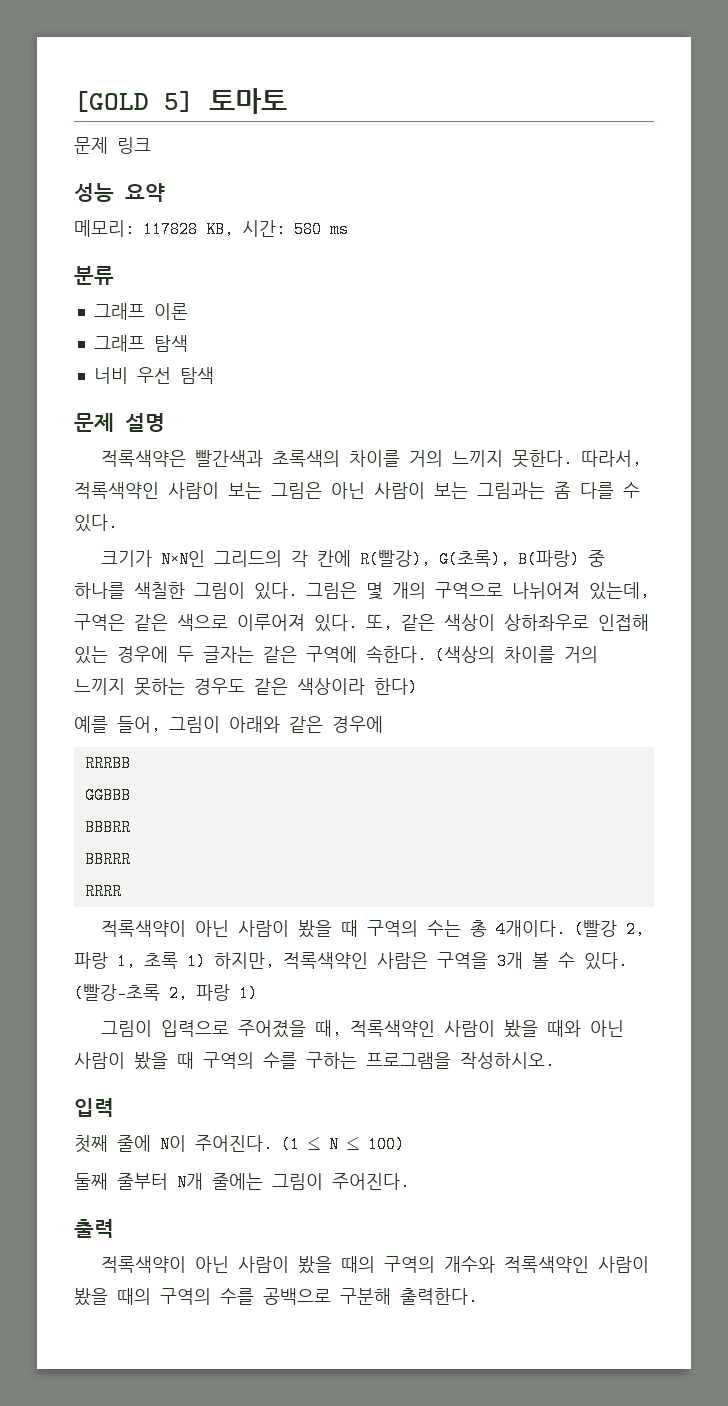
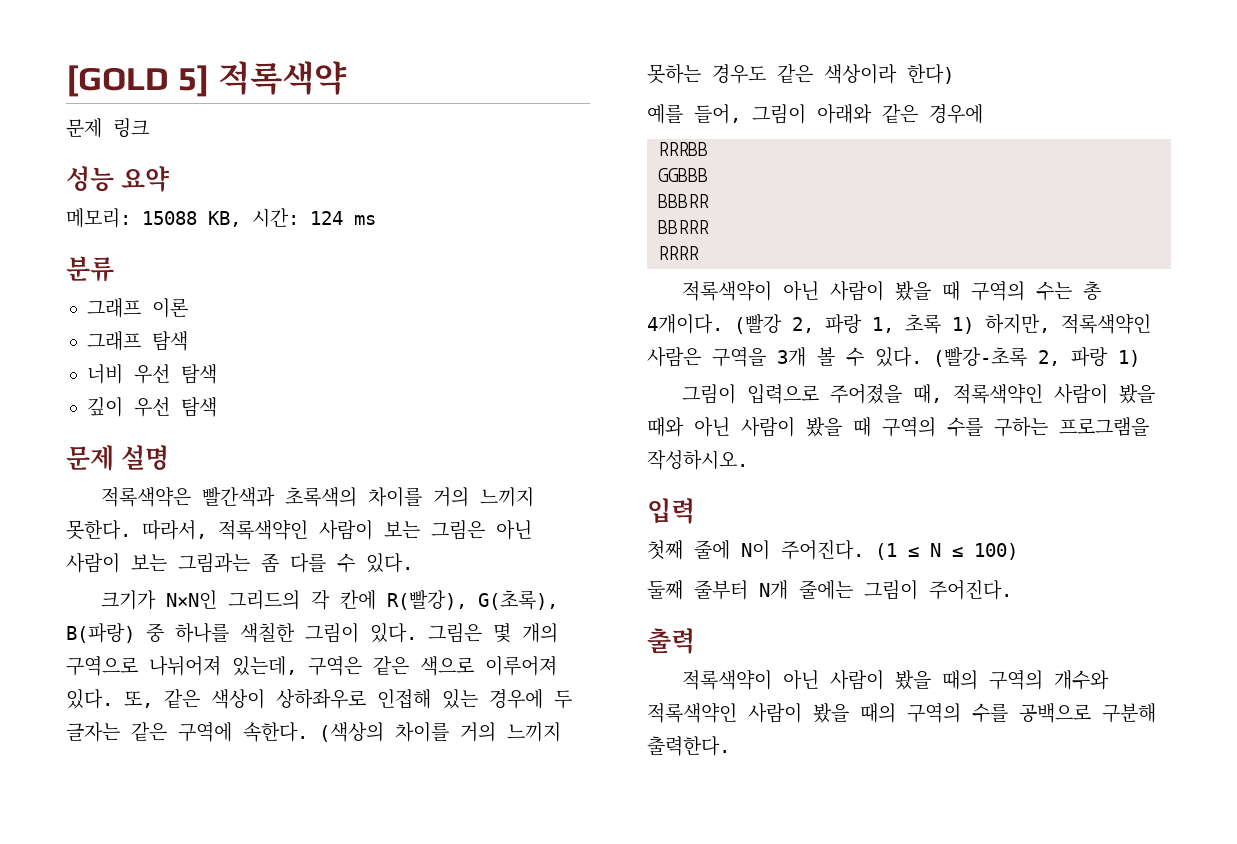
[209,88,287,114] 토마토 -> [218,61,348,95] 적록색약
[143,221,198,238] 117828 -> [142,211,197,225] 15088
[294,221,322,238] 580 -> [310,211,343,225] 124
(214, 375) none -> [86,397,217,417] // 깊이 우선 탐색

